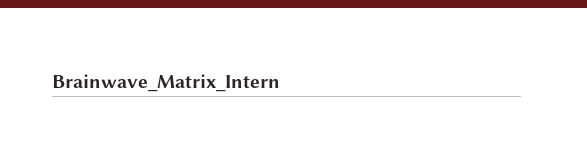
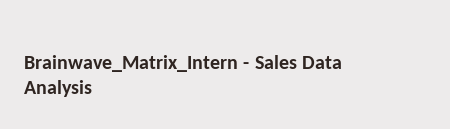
(280, 83) none -> [243,55,342,69] [24,80,92,97] - Sales Data Analysis

